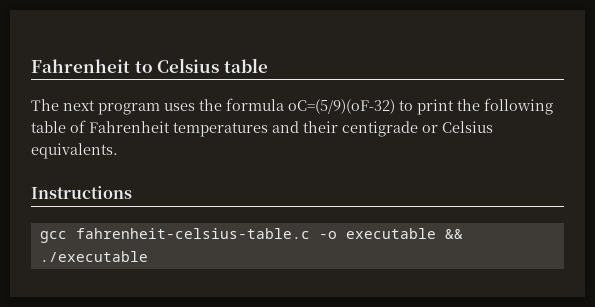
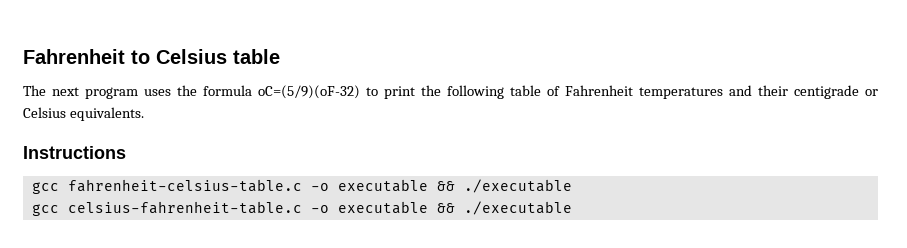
(148, 256) none -> [31,201,572,216] // gcc celsius-fahrenheit-table.c -o executable && ./executable

